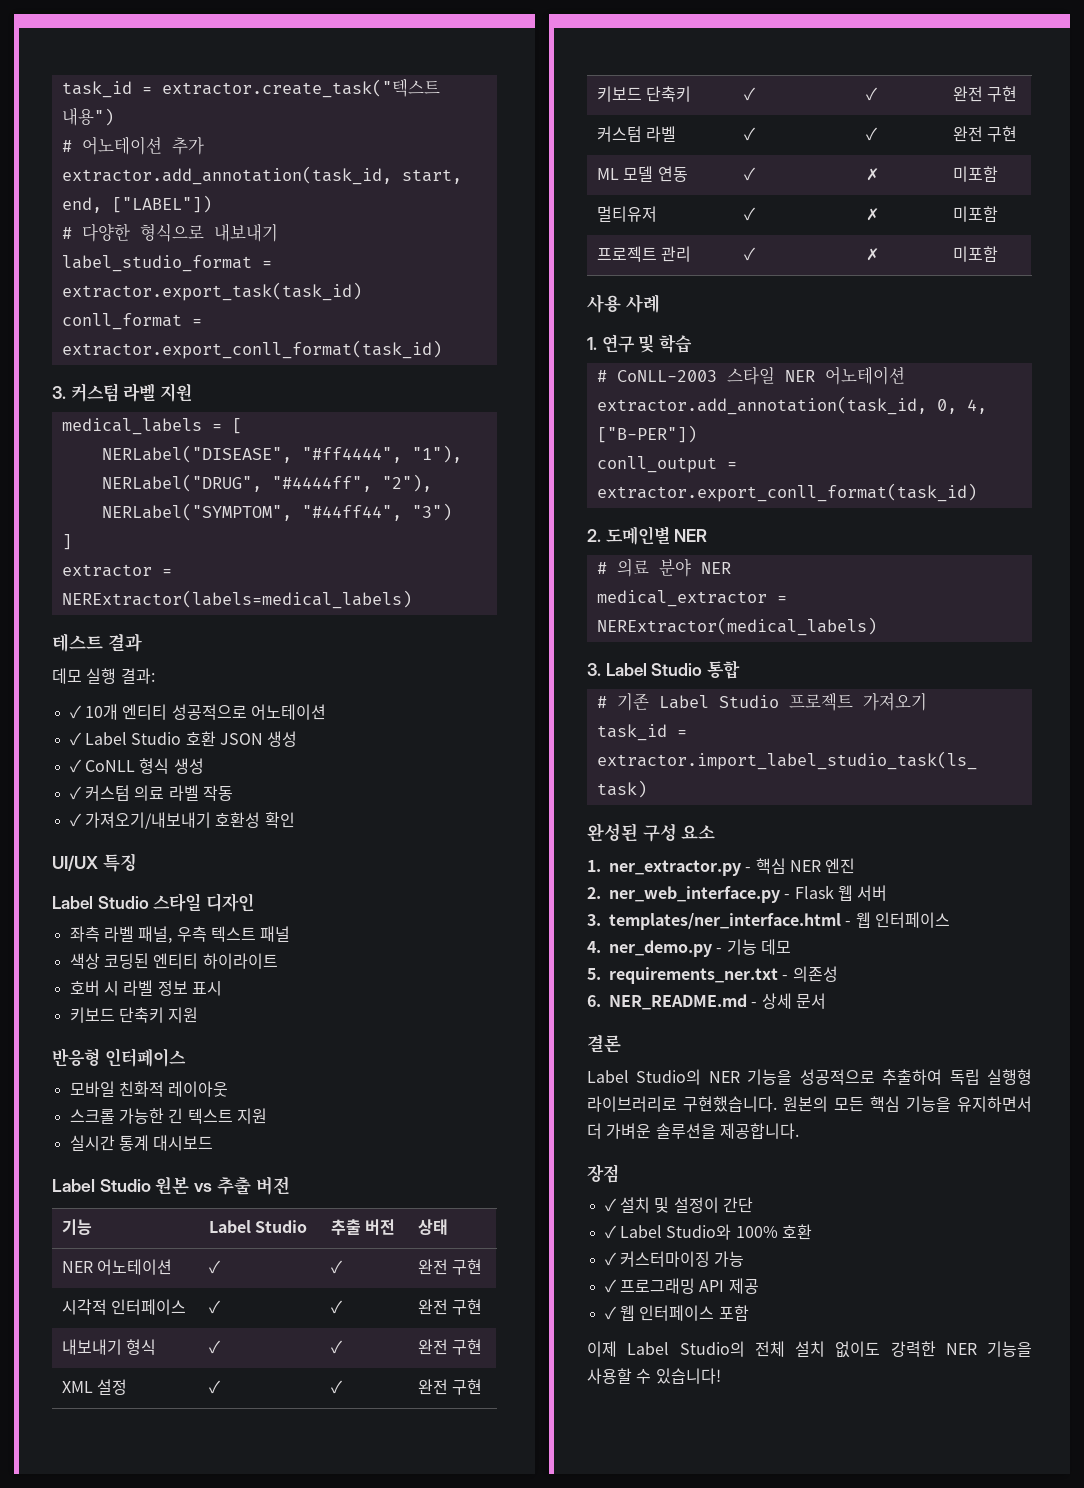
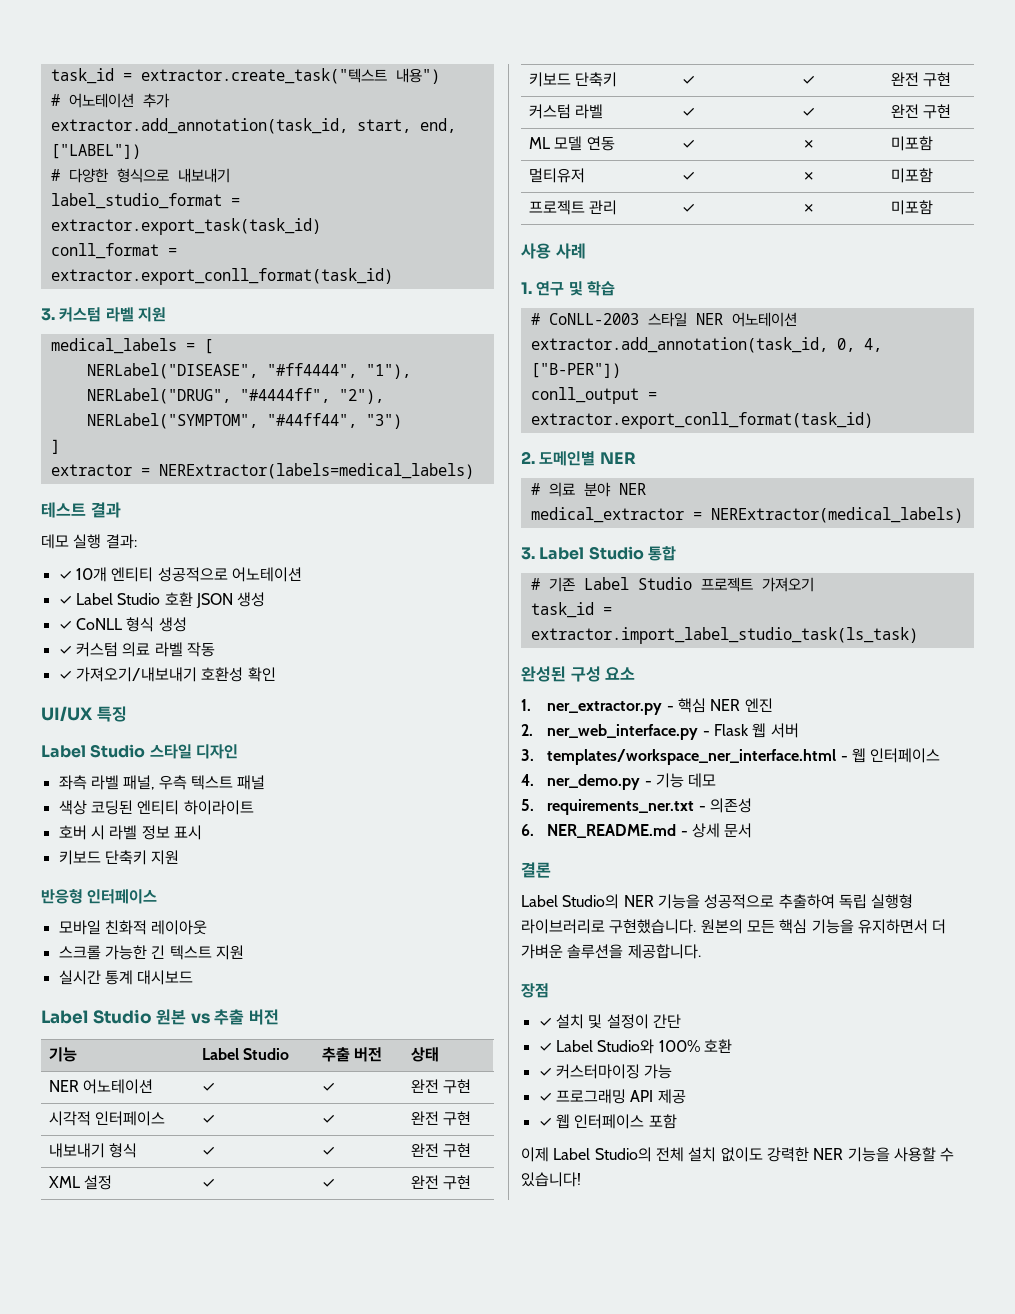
[609,913,841,930] templates/ner_interface.html -> [547,749,837,765] templates/workspace_ner_interface.html

